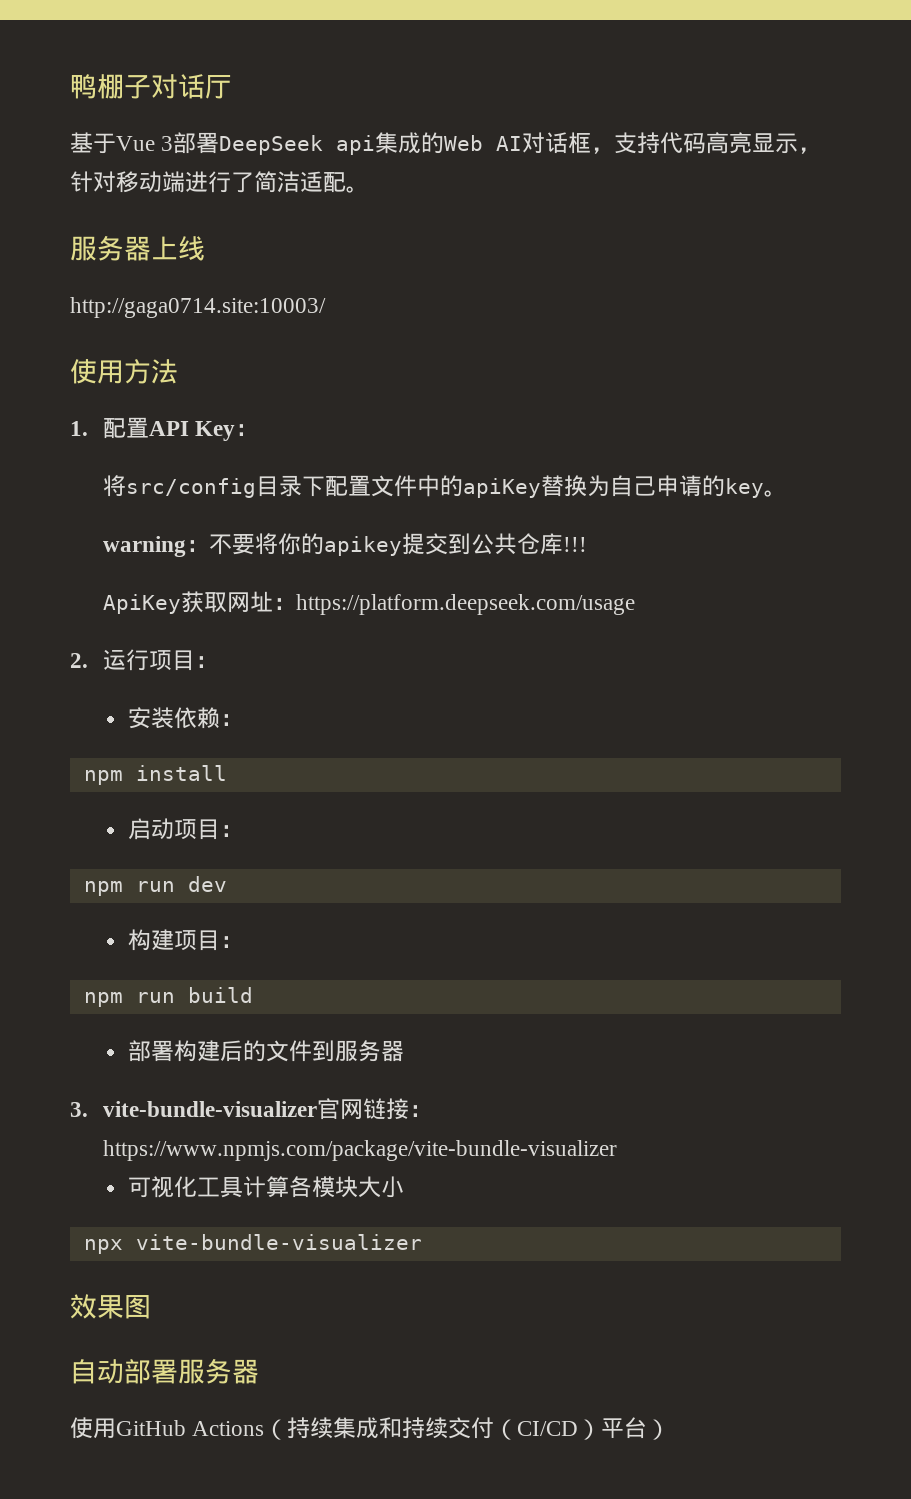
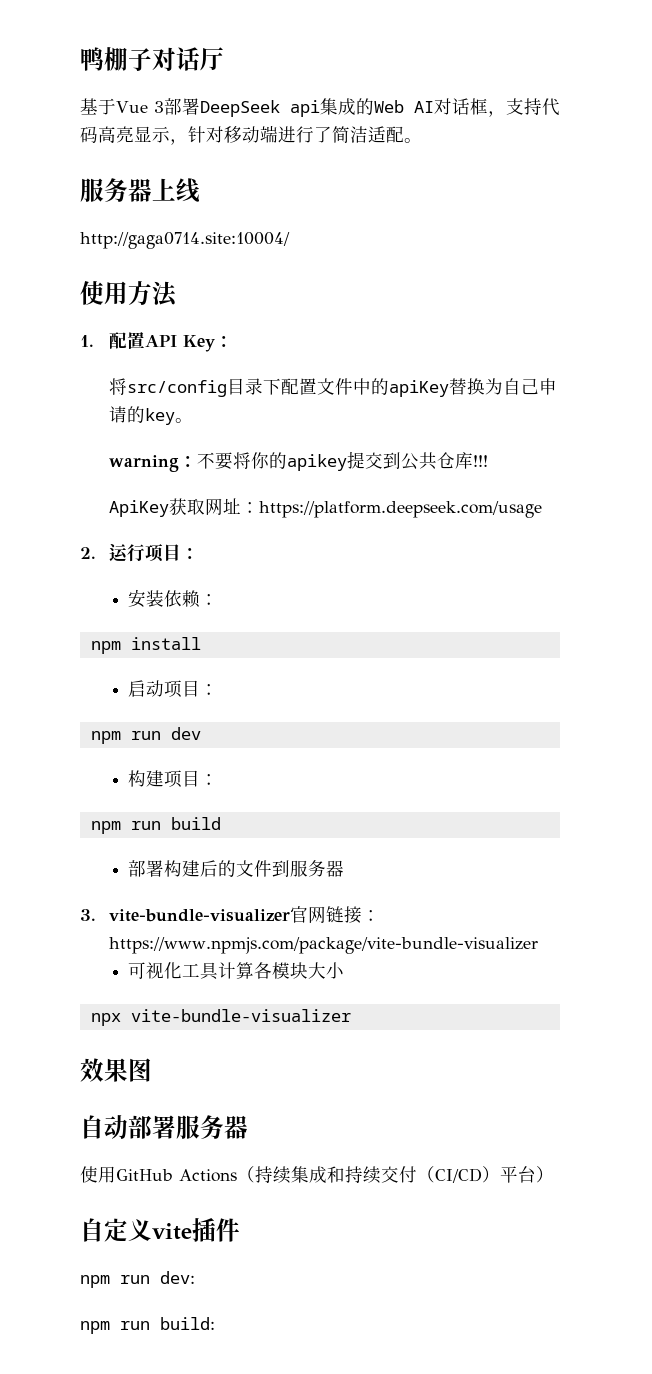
[70,297,326,318] http://gaga0714.site:10003/ -> [80,232,290,249] http://gaga0714.site:10004/
(671, 1429) none -> [80,1218,240,1242] [80,1271,195,1288] [80,1317,215,1334] // 自定义vite插件 // npm run dev: // npm run build:

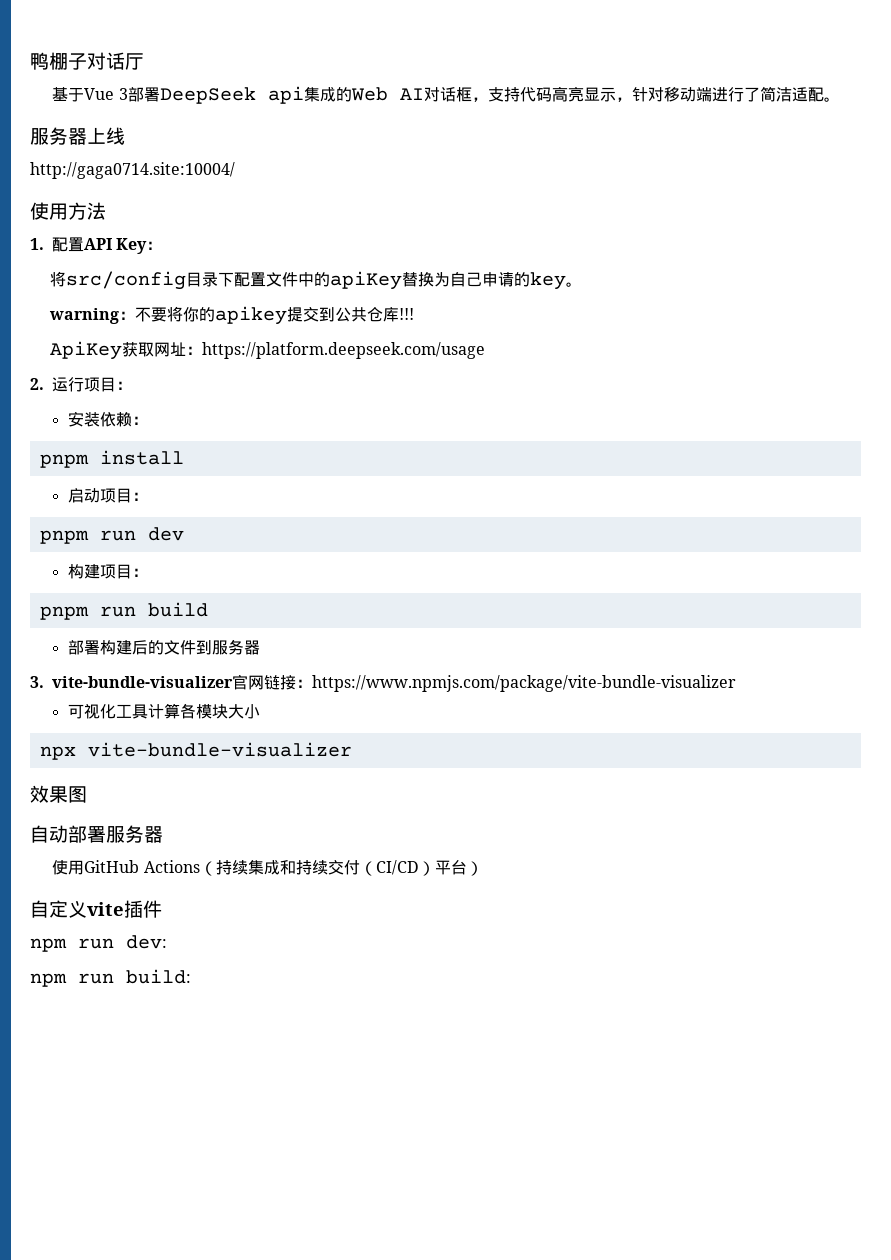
[90,641,121,654] npm -> [39,454,89,468] pnpm
[90,731,121,744] npm -> [39,530,89,544] pnpm
[90,821,121,834] npm -> [39,606,89,620] pnpm

